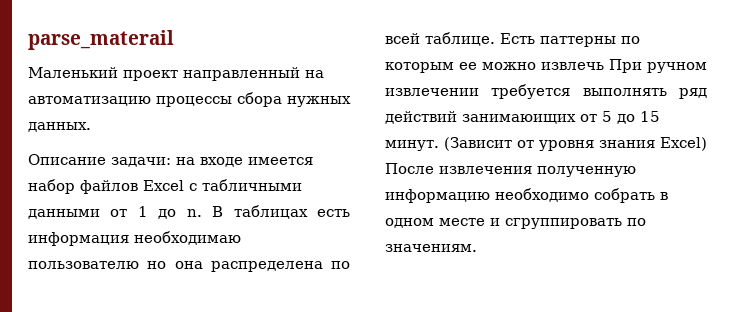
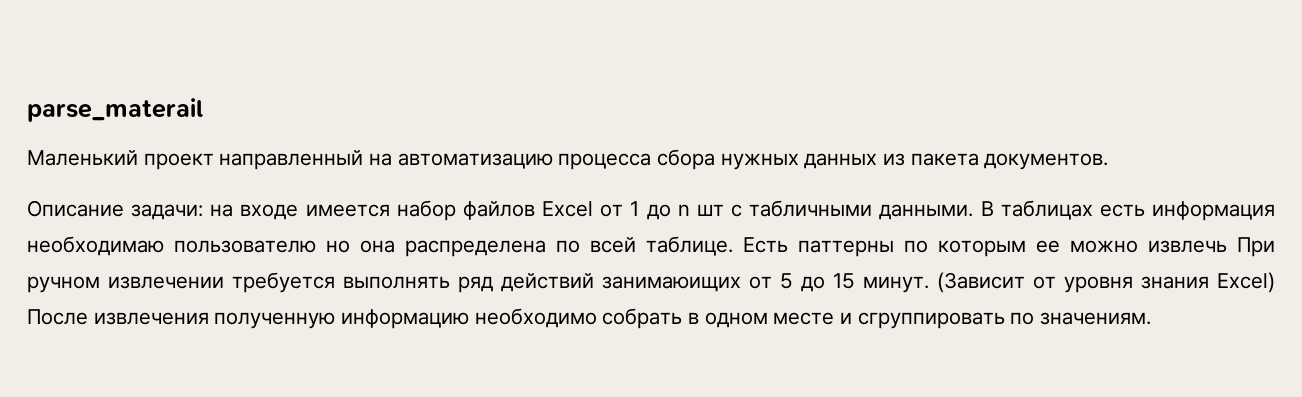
[156,96,232,107] процессы -> [558,153,652,170] процесса
[28,122,91,132] данных. -> [804,153,1109,170] данных из пакета документов.
[189,179,302,191] [28,206,202,219] с табличными данными от 1 до n. -> [600,200,974,220] от 1 до n шт с табличными данными.

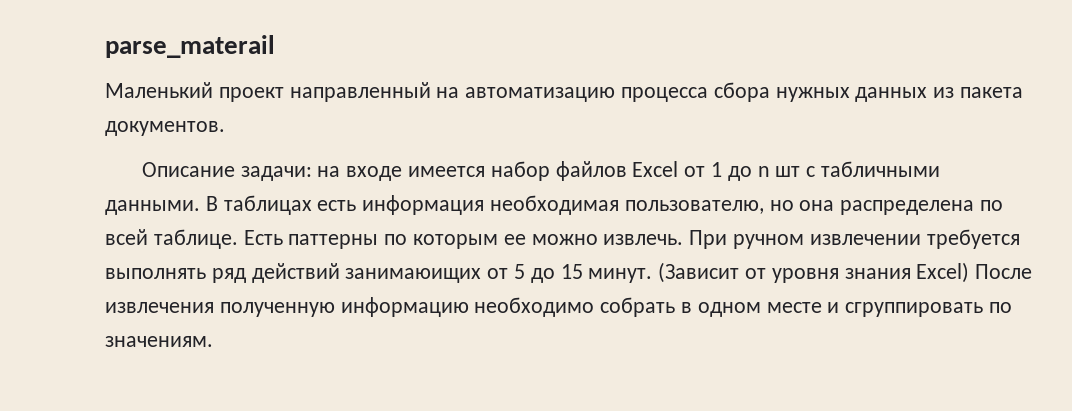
[27,236,316,256] необходимаю пользователю -> [490,195,764,215] необходимая пользователю,
[1148,240,1227,253] извлечь -> [603,234,684,245] извлечь.

